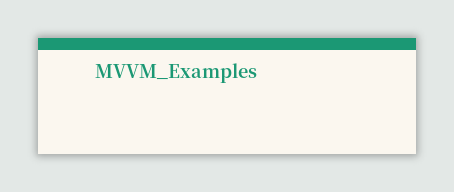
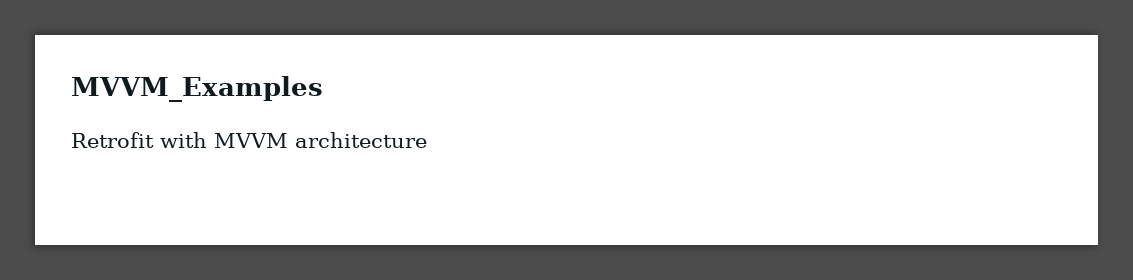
(257, 73) none -> [71,132,427,148] // Retrofit with MVVM architecture

